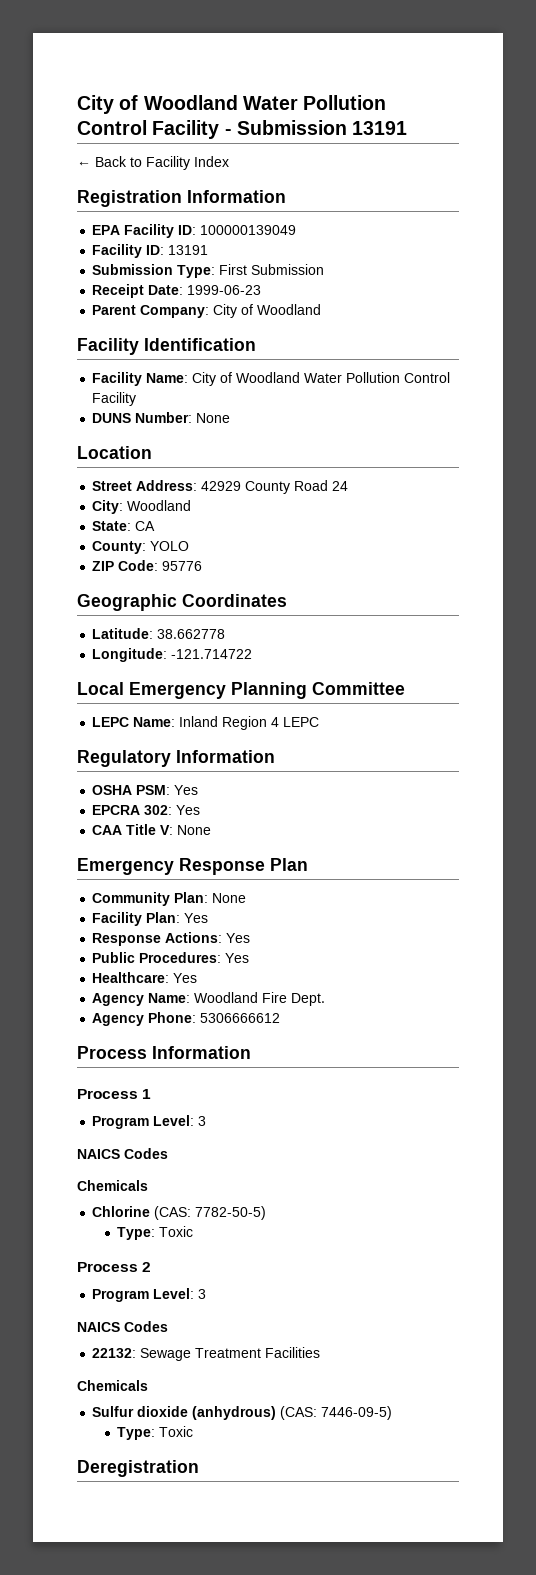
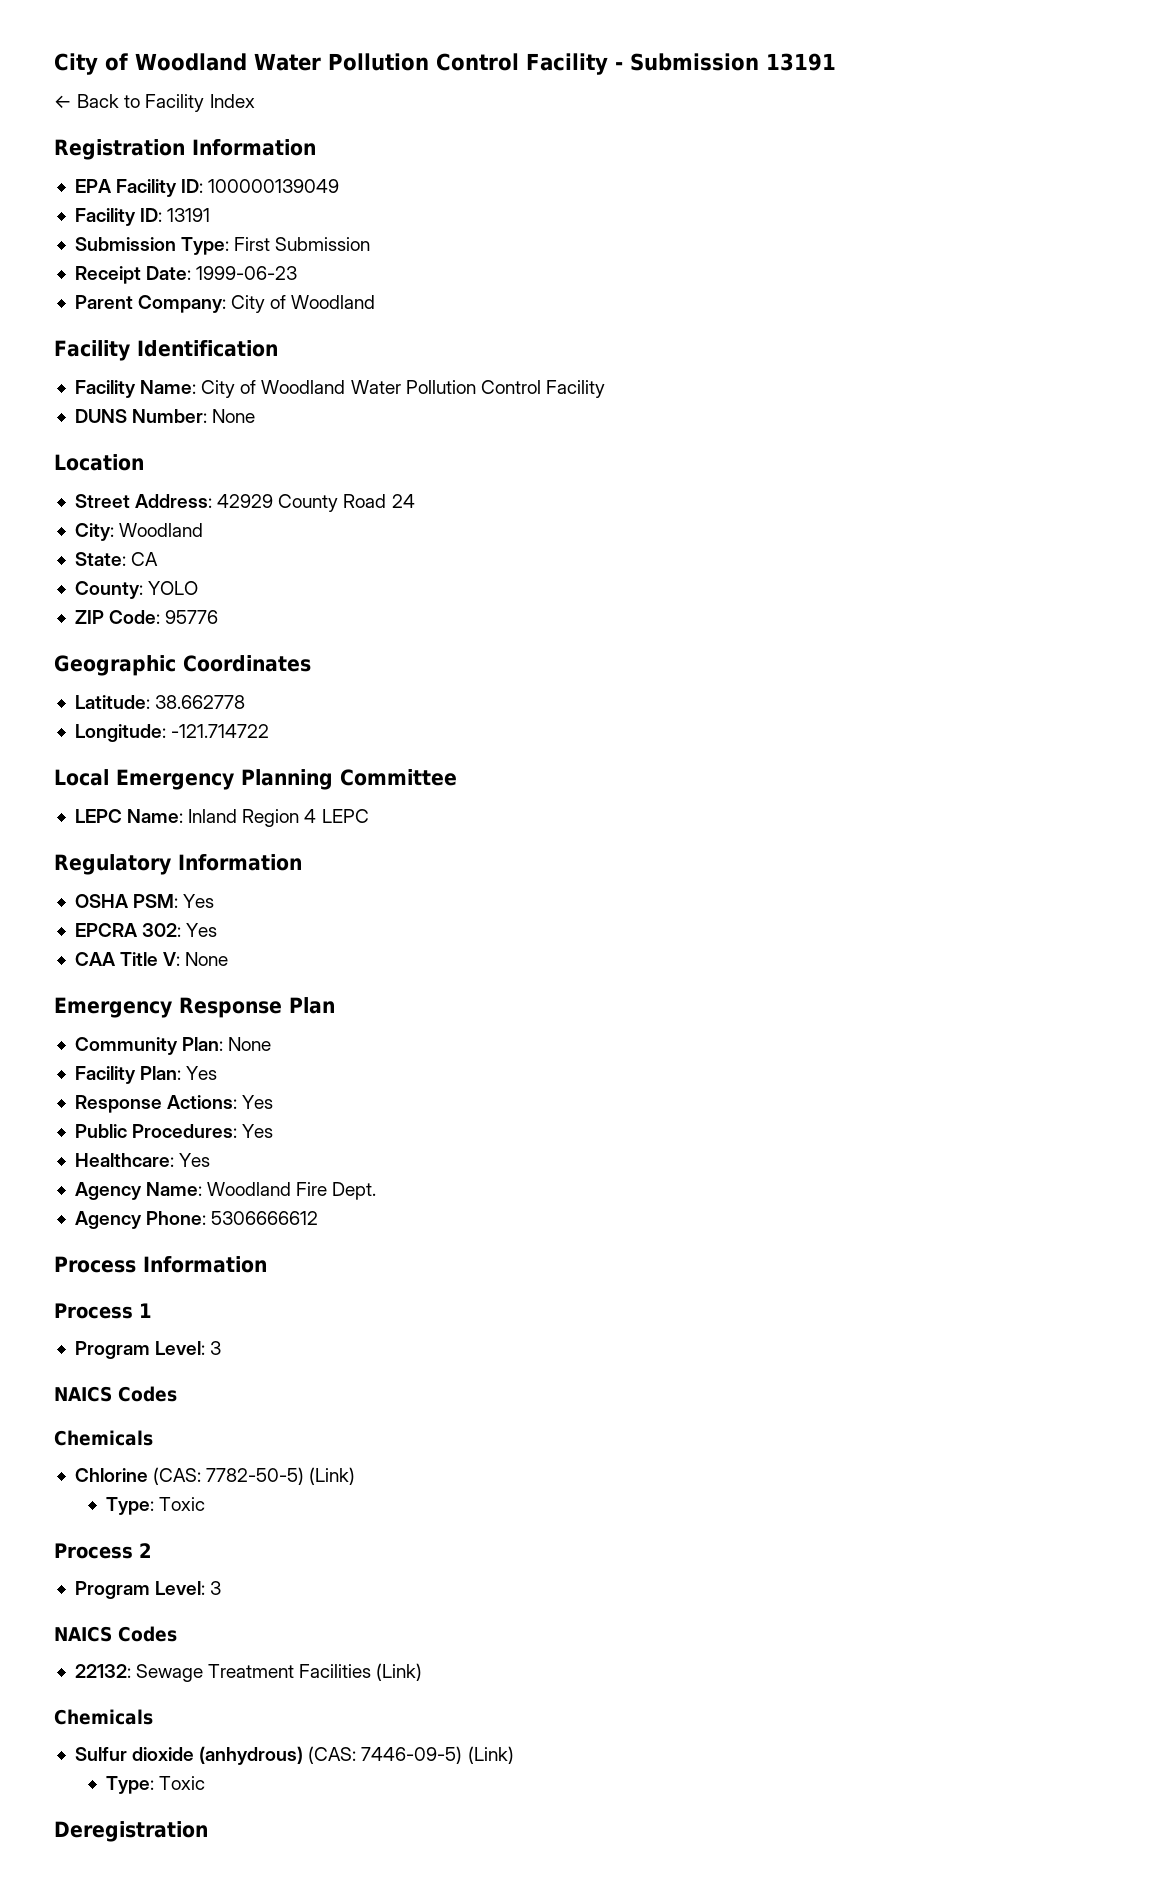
(267, 1213) none -> [309,1467,356,1485] (Link)
(321, 1352) none -> [376,1663,423,1681] (Link)
(393, 1413) none -> [467,1746,514,1764] (Link)

